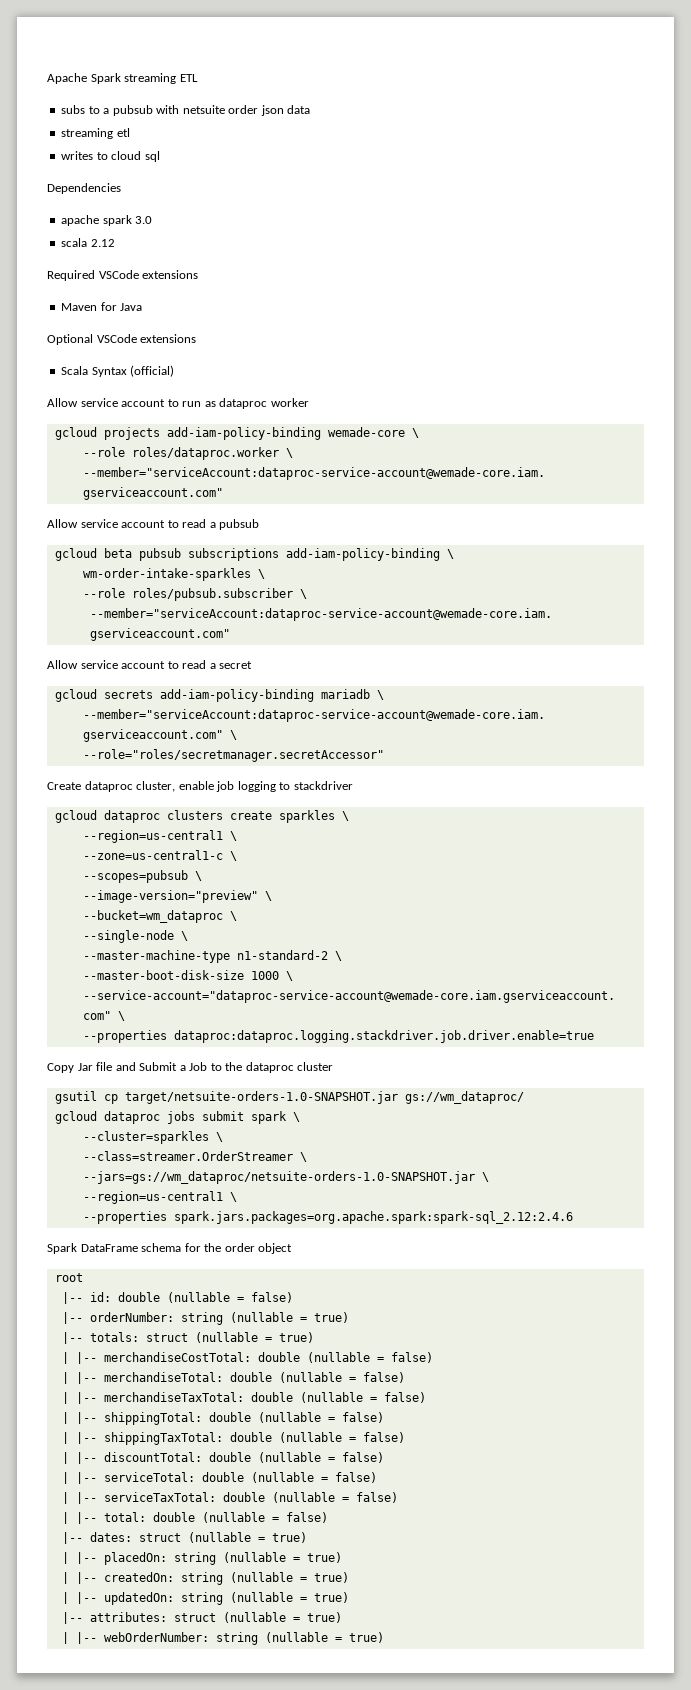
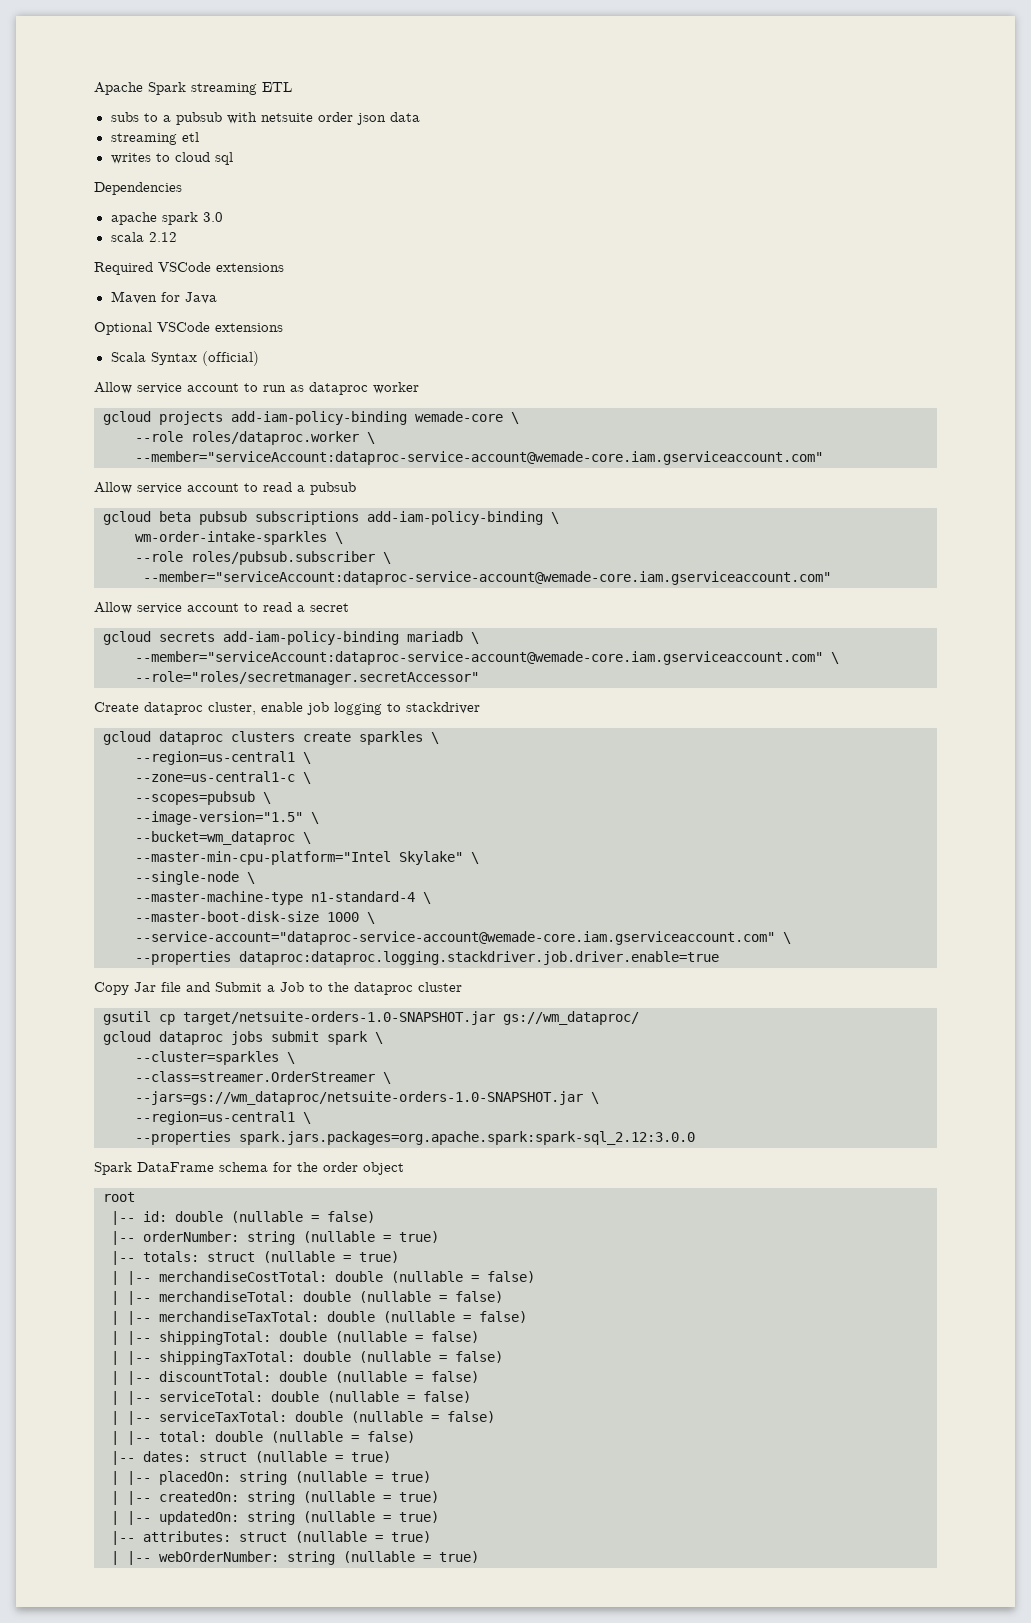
[82,890,258,903] --image-version="preview" -> [135,811,303,825] --image-version="1.5"
(237, 916) none -> [135,851,479,865] // --master-min-cpu-platform="Intel Skylake" \
[236,950,328,960] n1-standard-2 -> [311,891,415,902] n1-standard-4
[173,1211,573,1224] spark.jars.packages=org.apache.spark:spark-sql_2.12:2.4.6 -> [239,1131,695,1145] spark.jars.packages=org.apache.spark:spark-sql_2.12:3.0.0

